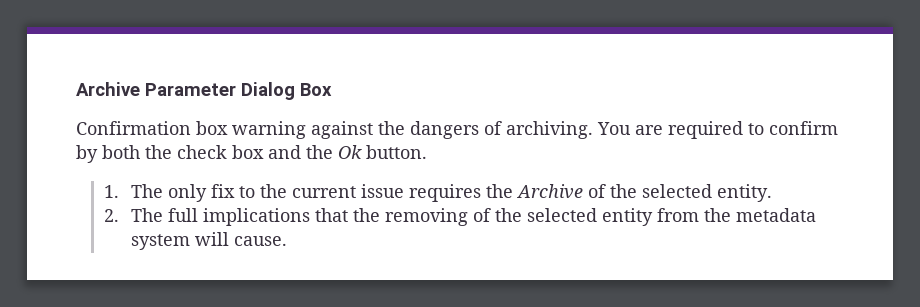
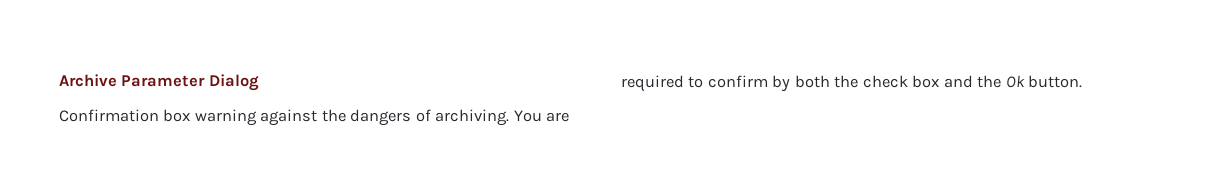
[300,83,332,96] Box -> (259, 82) none
[103,184,773,202] [103,208,817,226] [131,232,288,250] // 1. The only fix to the current issue requires the Archive of the selected entity. // 2. The full implications that the removing of the selected entity from the metadata system will cause. -> (1083, 81) none

